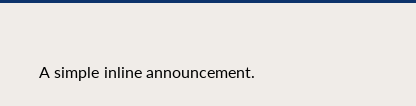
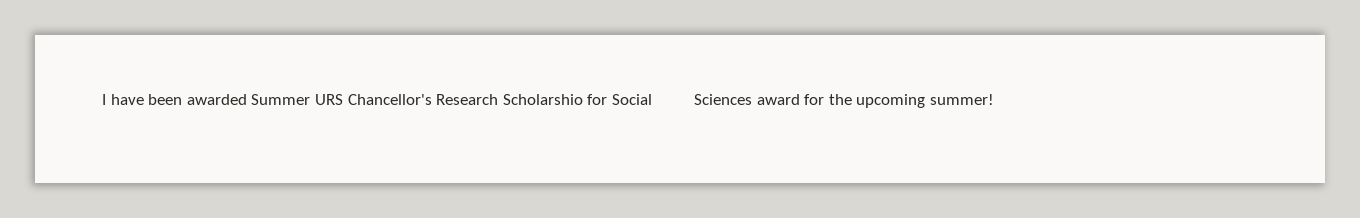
[39,67,255,81] A simple inline announcement. -> [102,94,994,108] I have been awarded Summer URS Chancellor's Research Scholarshio for Social Sciences award for the upcoming summer!

